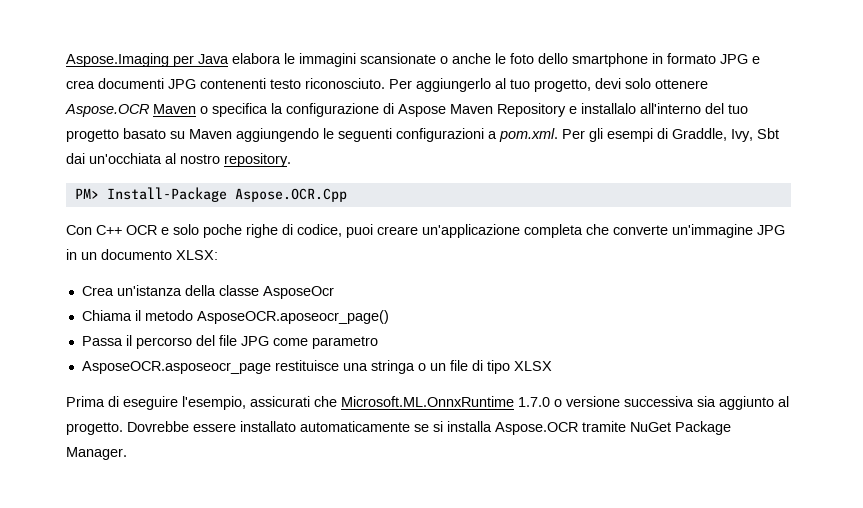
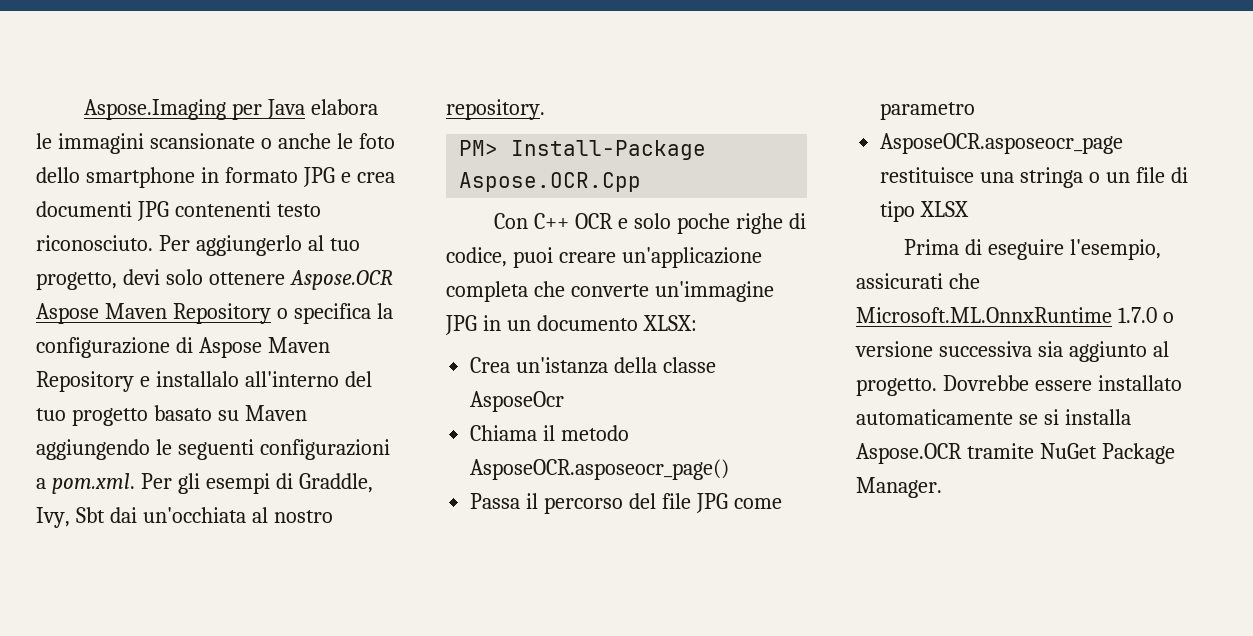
[153,104,196,114] Maven -> [36,303,271,324] Aspose Maven Repository
[196,310,389,324] AsposeOCR.aposeocr_page() -> [470,459,730,480] AsposeOCR.asposeocr_page()

